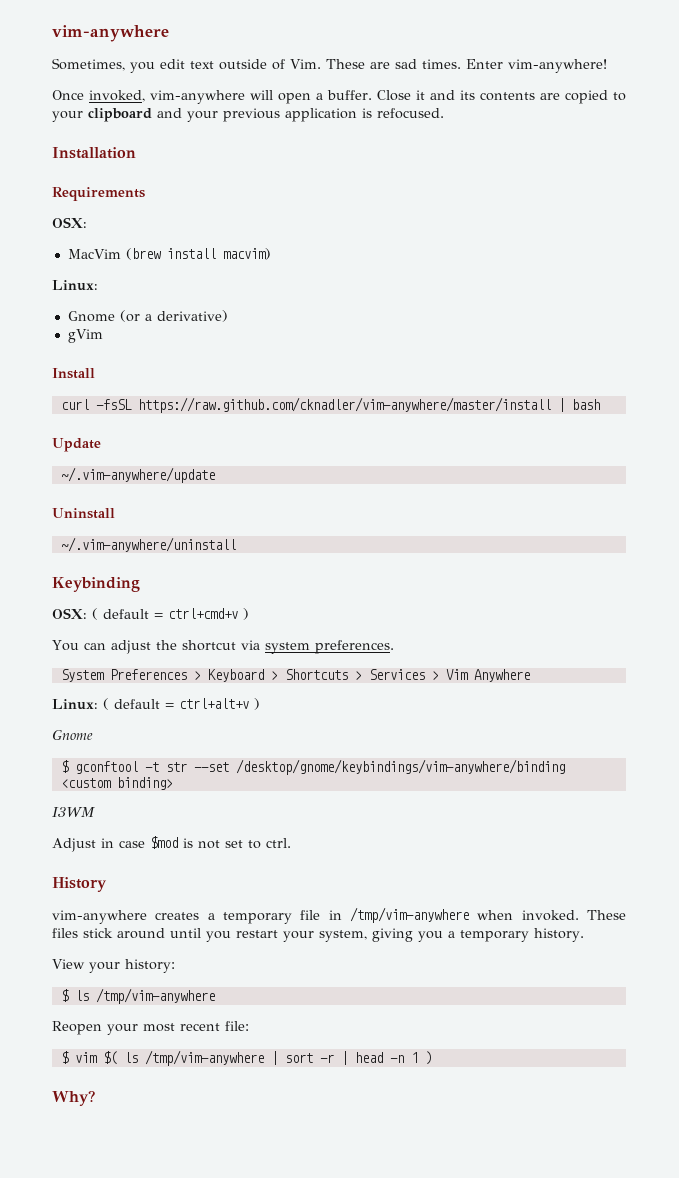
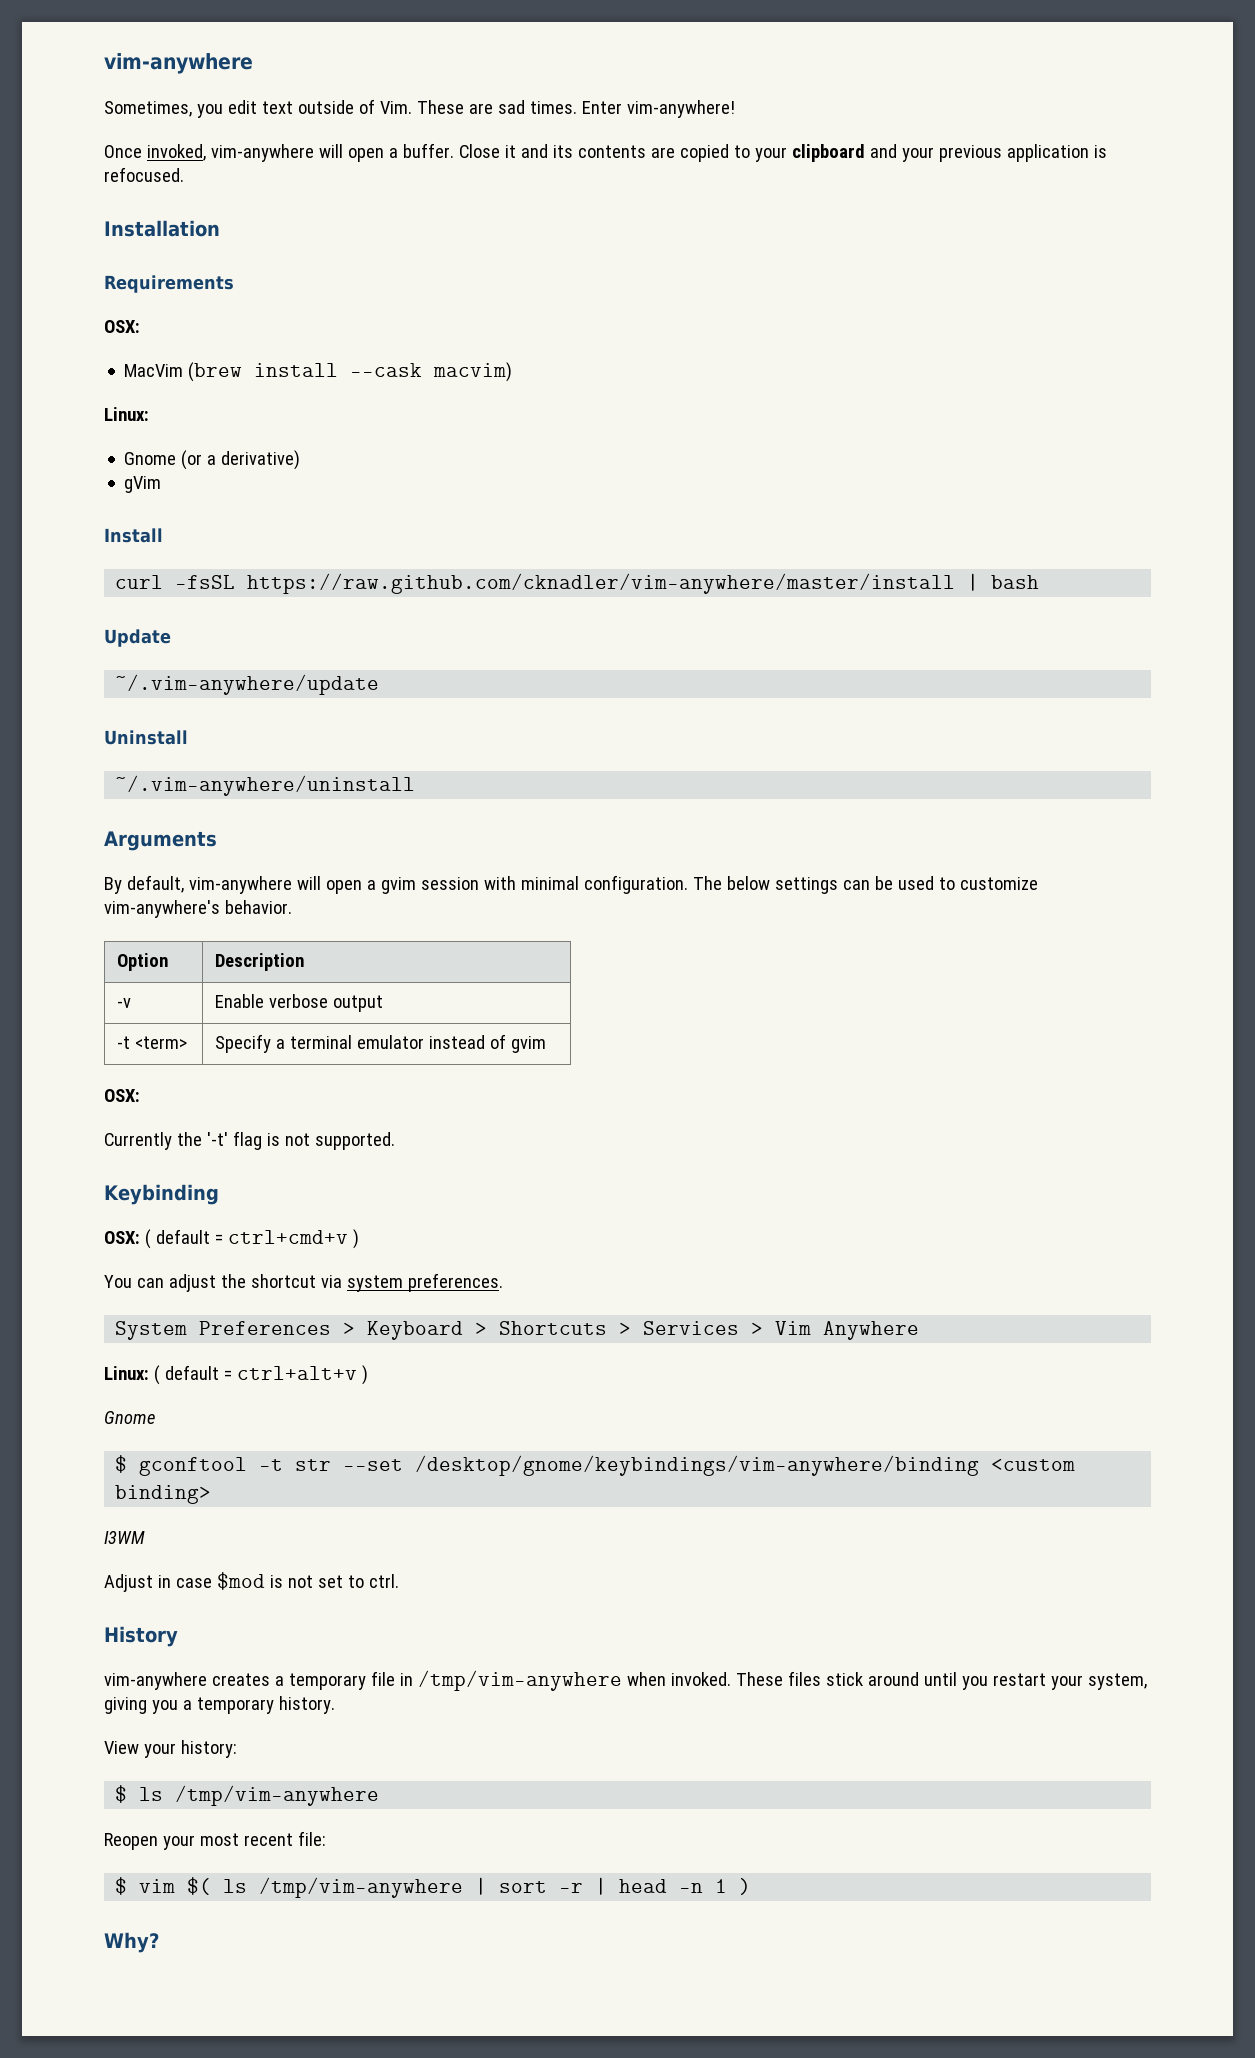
(216, 253) none -> [350,363,423,377] --cask
(236, 544) none -> [104,831,217,851] [104,875,1038,894] [104,900,292,918] [117,953,169,971] [215,953,305,971] [117,998,132,1008] [215,994,384,1012] [117,1036,188,1049] [215,1034,547,1053] [104,1089,140,1102] [104,1131,395,1150] // Arguments // By default, vim-anywhere will open a gvim session with minimal configuration. The below settings can be used to customize vim-anywhere's behavior. // Option | Description // -v | Enable verbose output // -t <term> | Specify a terminal emulator instead of gvim // OSX: // Currently the '-t' flag is not supported.

